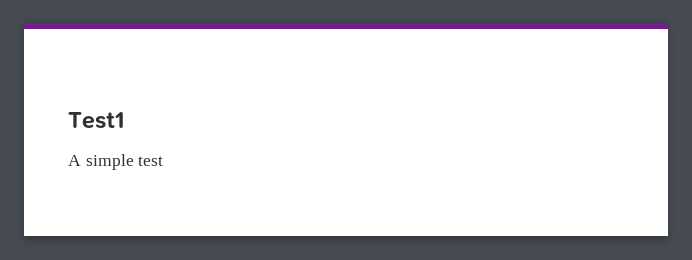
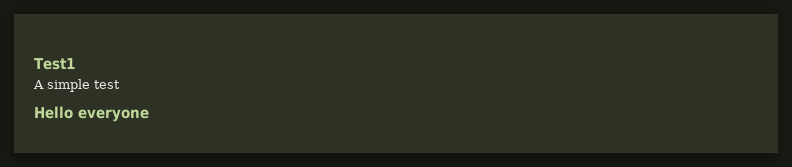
(164, 161) none -> [34,106,149,122] // Hello everyone

